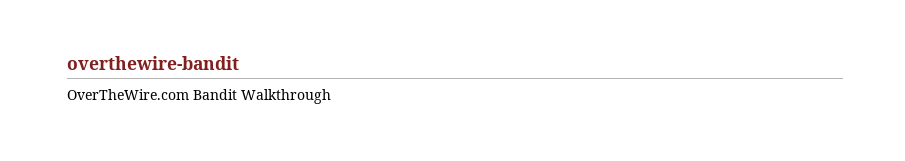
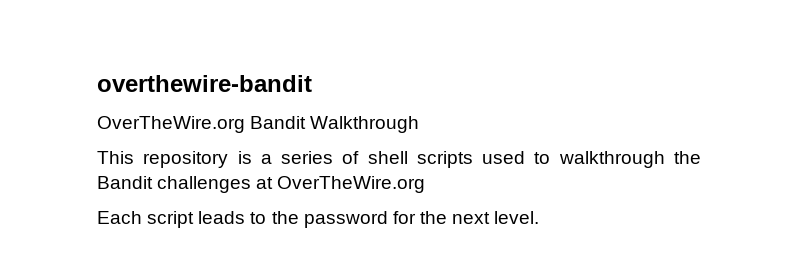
[67,89,189,100] OverTheWire.com -> [97,116,245,133] OverTheWire.org
(331, 96) none -> [97,151,701,168] [97,176,426,193] [97,211,540,228] // This repository is a series of shell scripts used to walkthrough the Bandit challenges at OverTheWire.org // Each script leads to the password for the next level.

